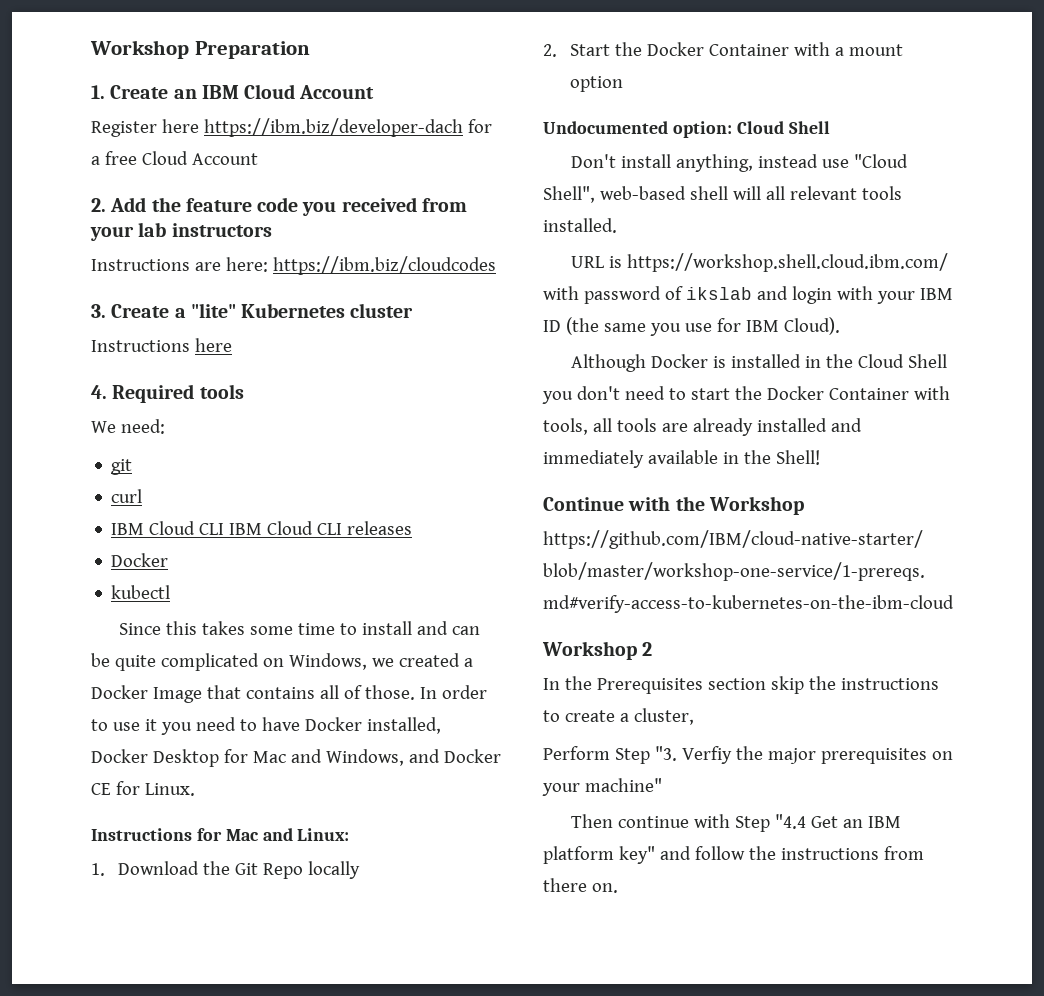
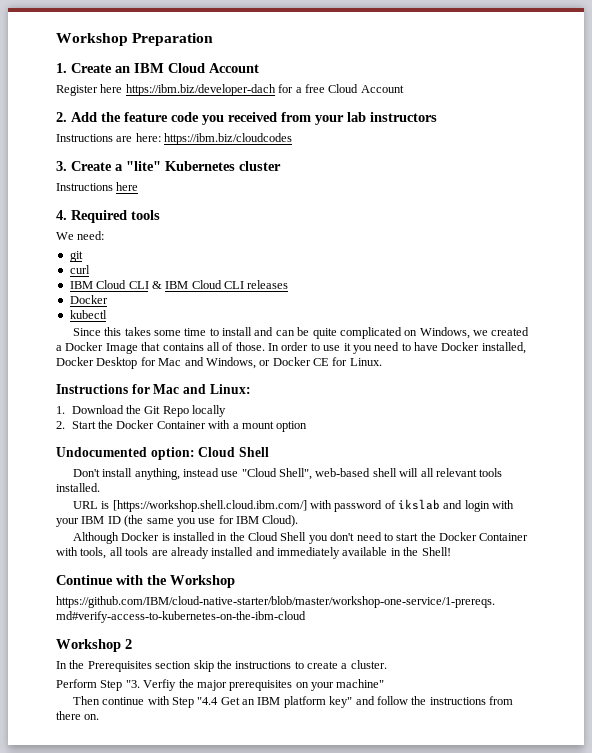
(225, 529) none -> [151,281,162,289] &
[408,749,440,763] and -> [259,360,271,366] or
[627,253,949,272] https://workshop.shell.cloud.ibm.com/ -> [112,500,307,512] [https://workshop.shell.cloud.ibm.com/]
[633,708,694,725] cluster, -> [350,660,387,669] cluster.

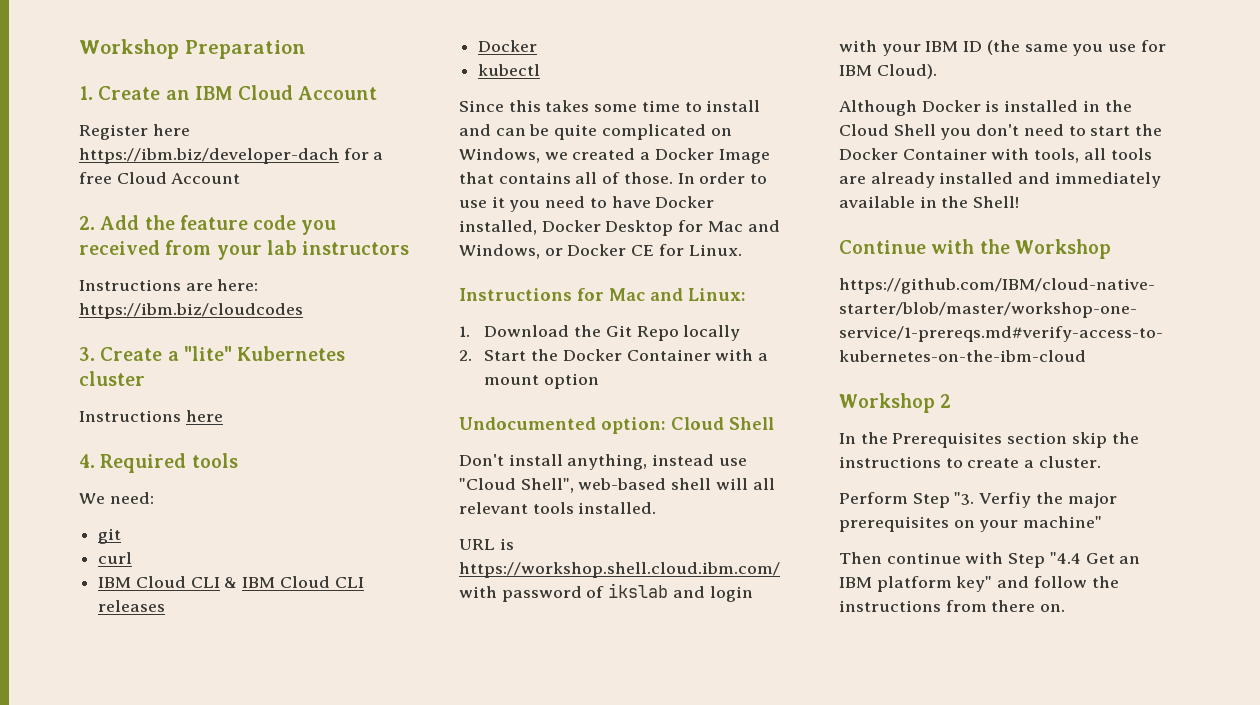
[112,500,307,512] [https://workshop.shell.cloud.ibm.com/] -> [459,562,780,578] https://workshop.shell.cloud.ibm.com/

